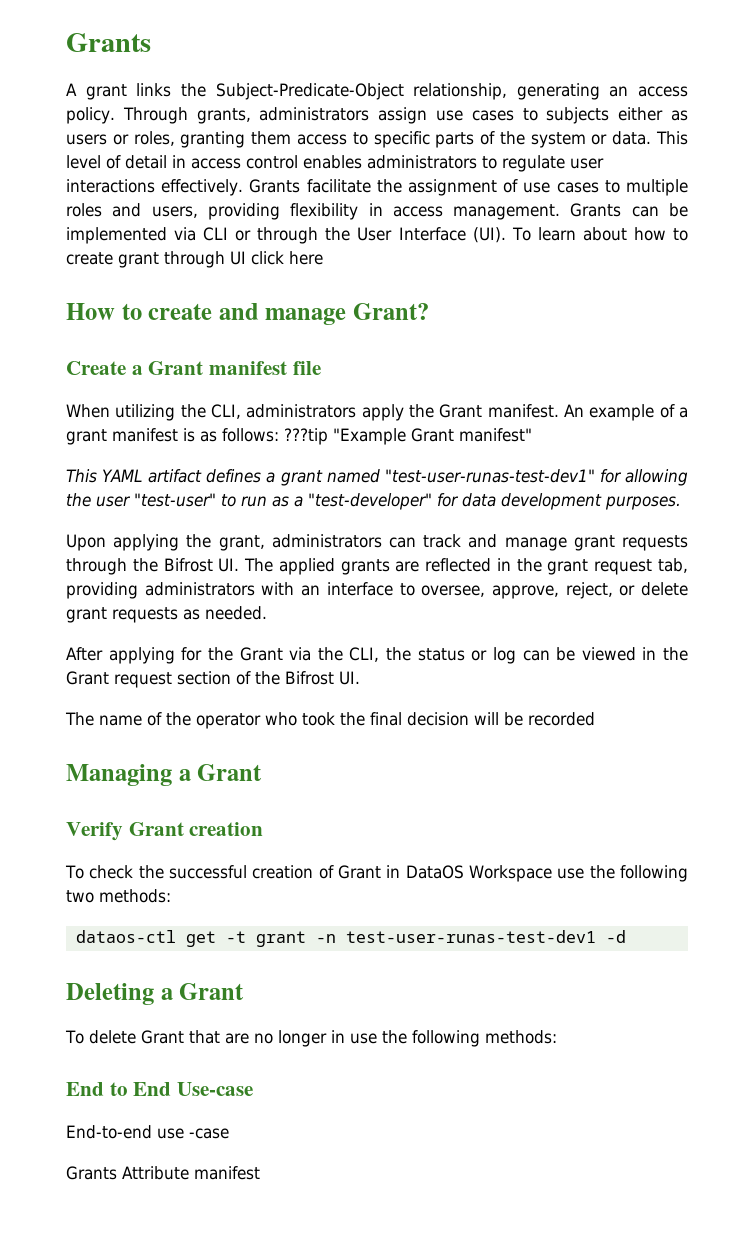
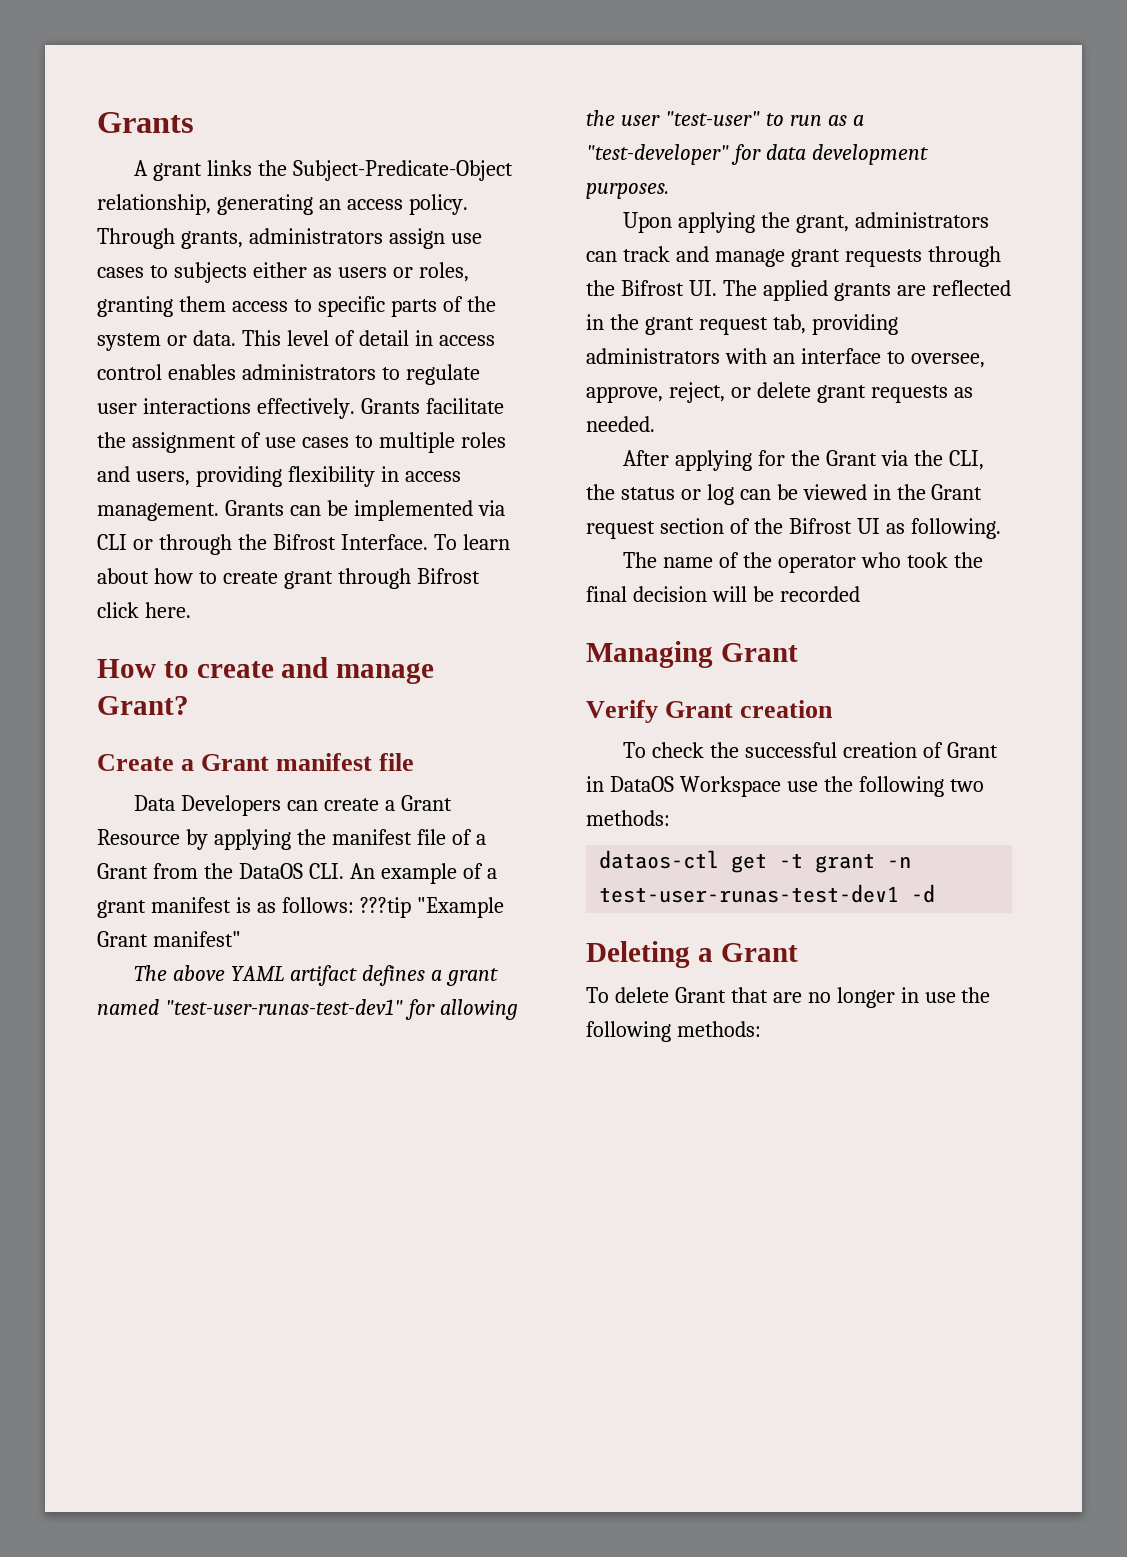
[357,227,506,243] User Interface (UI). -> [272,534,428,550] Bifrost Interface.
[230,251,323,265] UI click here -> [416,568,480,584] [97,602,191,618] Bifrost click here.
[66,404,559,421] When utilizing the CLI, administrators apply the Grant manifest. -> [134,795,452,816] [97,829,486,850] [97,863,344,879] Data Developers can create a Grant Resource by applying the manifest file of a Grant from the DataOS CLI.
[66,469,97,483] This -> [134,965,225,981] The above
[339,671,360,685] UI. -> [856,518,1001,539] UI as following.
[178,769,191,781] a -> (713, 654) none
[66,1082,254,1096] [66,1125,229,1139] [66,1166,260,1180] // End to End Use-case // End-to-end use -case // Grants Attribute manifest -> (761, 1029) none

